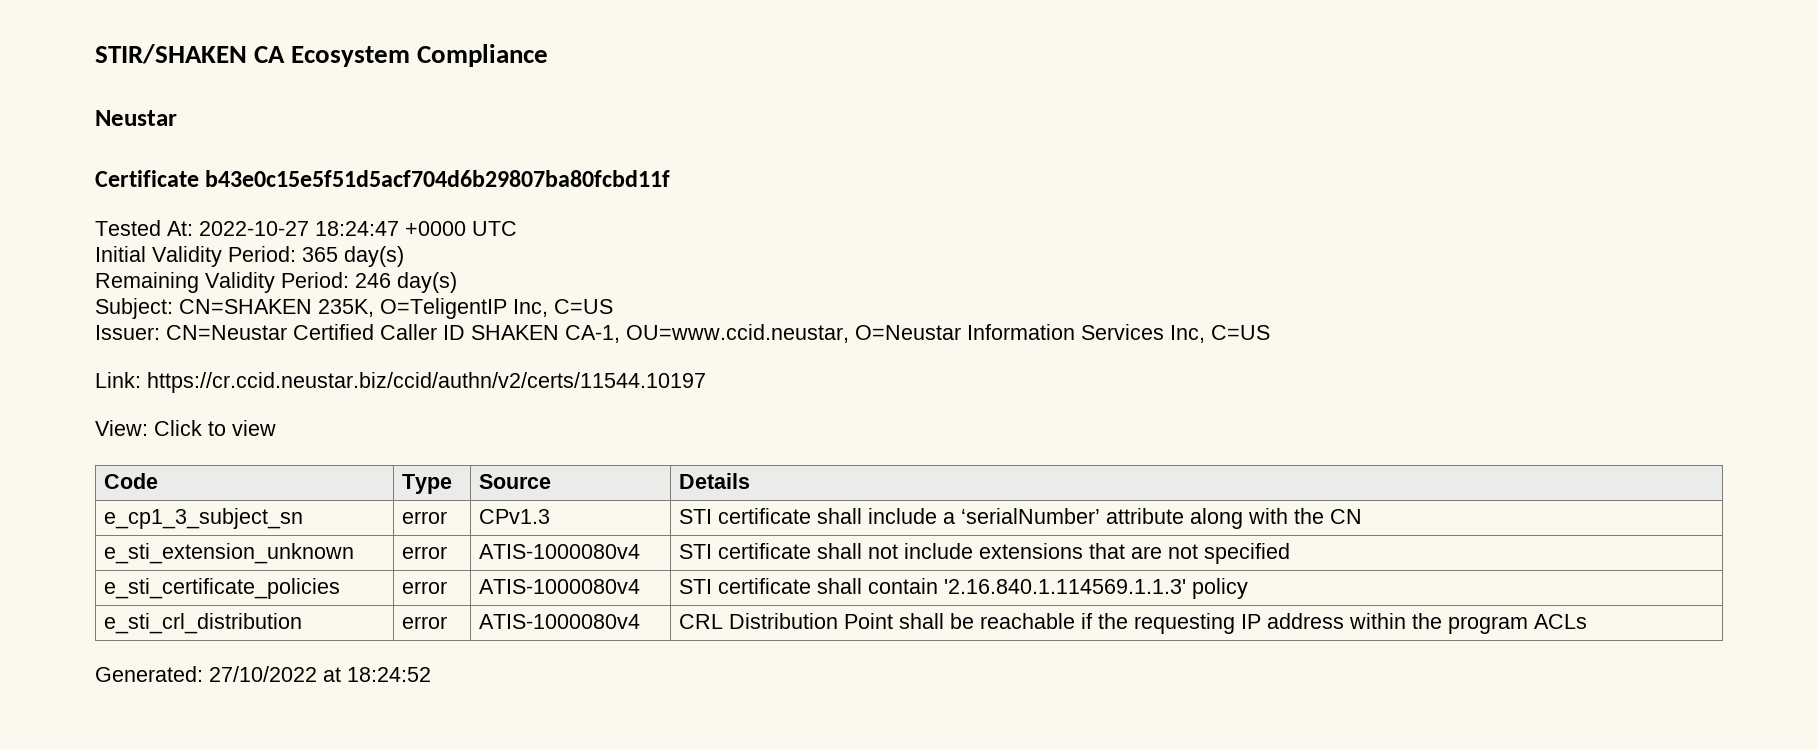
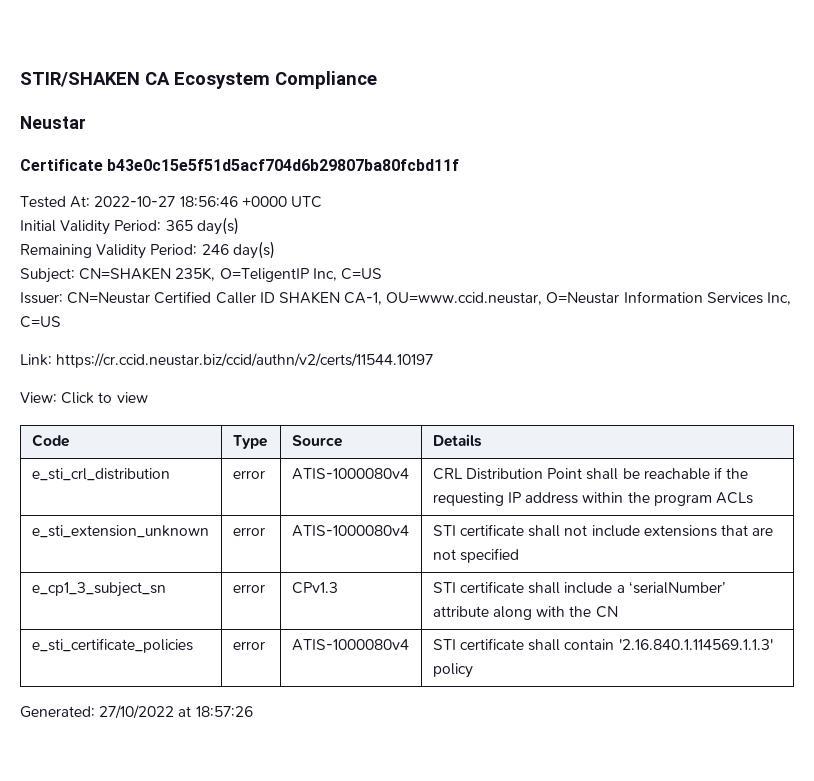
[315,221,399,236] 18:24:47 -> [179,196,238,207] 18:56:46
[104,508,304,529] [402,511,448,524] [479,509,551,524] [679,508,1363,529] [104,543,355,564] [402,546,448,559] [479,544,641,559] [679,543,1291,564] [104,578,341,599] [402,581,448,594] [479,579,641,594] [679,578,1249,599] // e_cp1_3_subject_sn | error | CPv1.3 | STI certificate shall include a ‘serialNumber’ attribute along with the CN // e_sti_extension_unknown | error | ATIS-1000080v4 | STI certificate shall not include extensions that are not specified // e_sti_certificate_policies | error | ATIS-1000080v4 | STI certificate shall contain '2.16.840.1.114569.1.1.3' policy -> (482, 440) none
(1588, 621) none -> [31,525,209,538] [232,527,265,536] [291,525,409,537] [432,524,774,537] [432,548,520,563] [31,582,166,597] [232,584,265,593] [291,582,338,594] [432,581,726,594] [432,606,618,620] [31,638,193,653] [232,641,265,650] [291,639,409,651] [432,638,773,651] [432,663,473,678] // e_sti_extension_unknown | error | ATIS-1000080v4 | STI certificate shall not include extensions that are not specified // e_cp1_3_subject_sn | error | CPv1.3 | STI certificate shall include a ‘serialNumber’ attribute along with the CN // e_sti_certificate_policies | error | ATIS-1000080v4 | STI certificate shall contain '2.16.840.1.114569.1.1.3' policy
[347,667,431,682] 18:24:52 -> [195,706,253,717] 18:57:26

